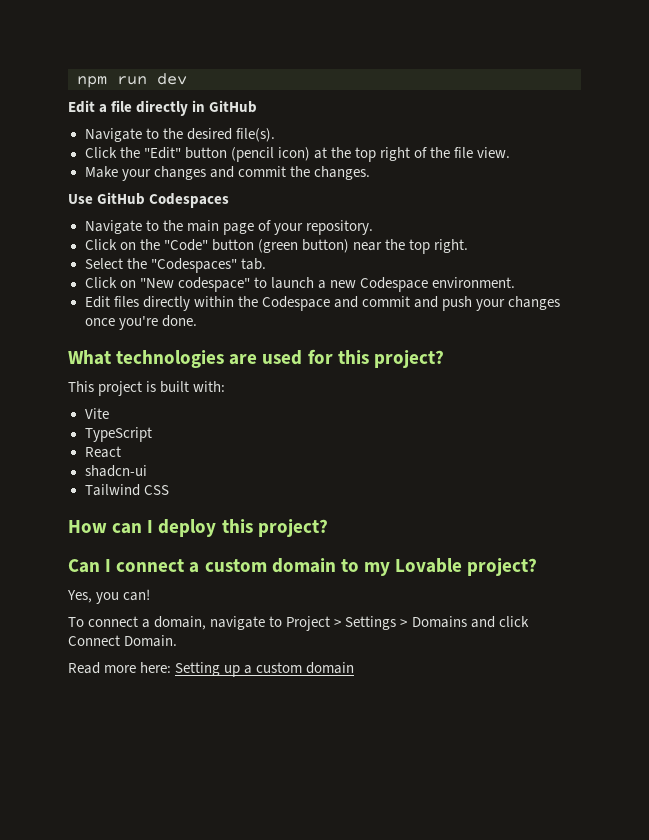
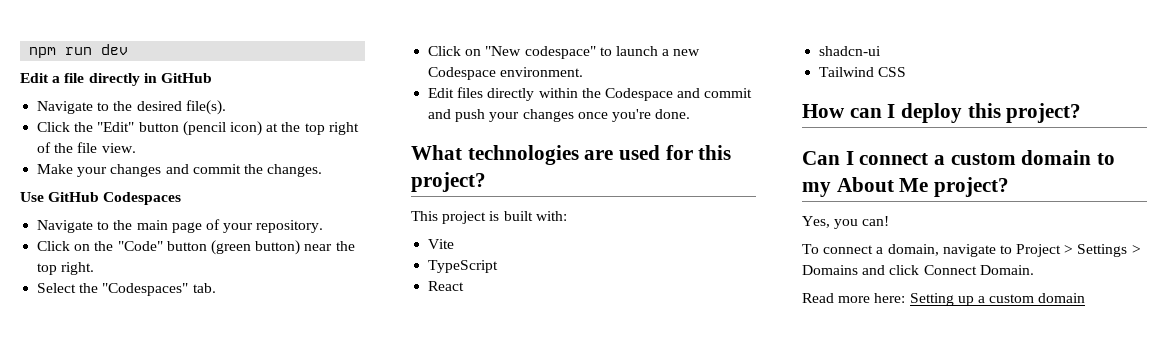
[395,558,463,573] Lovable -> [836,177,929,192] About Me

